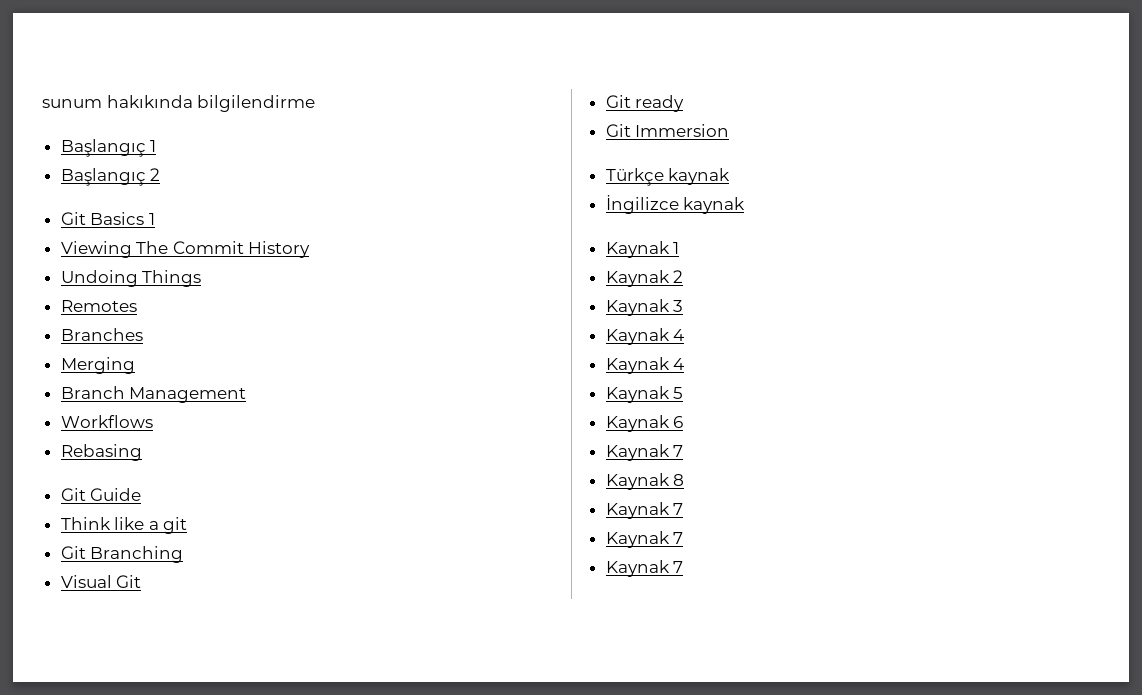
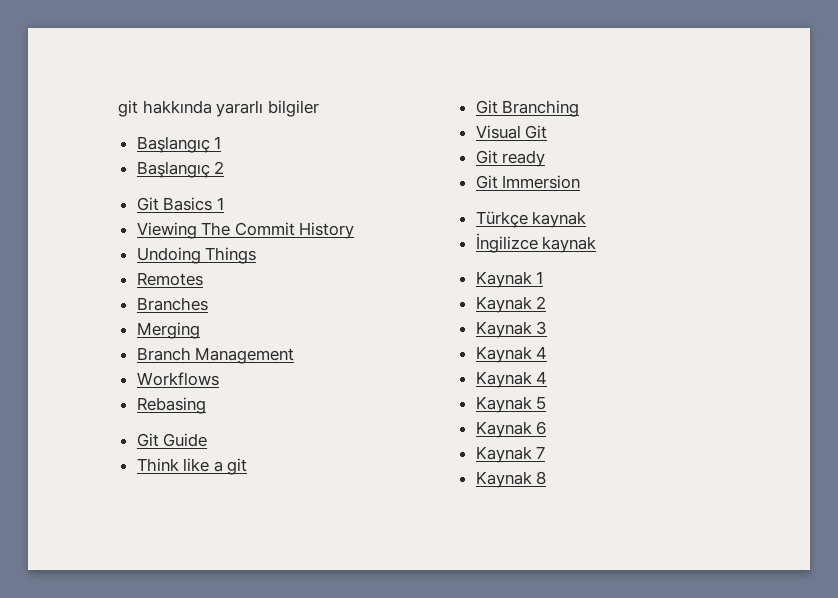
[42,95,316,112] sunum hakıkında bilgilendirme -> [118,100,319,117] git hakkında yararlı bilgiler
[605,502,684,519] [605,531,684,548] [605,560,684,577] // Kaynak 7 // Kaynak 7 // Kaynak 7 -> (547, 478) none

